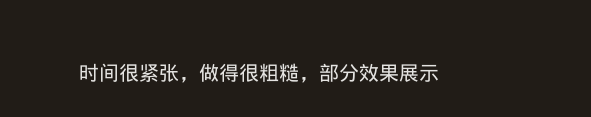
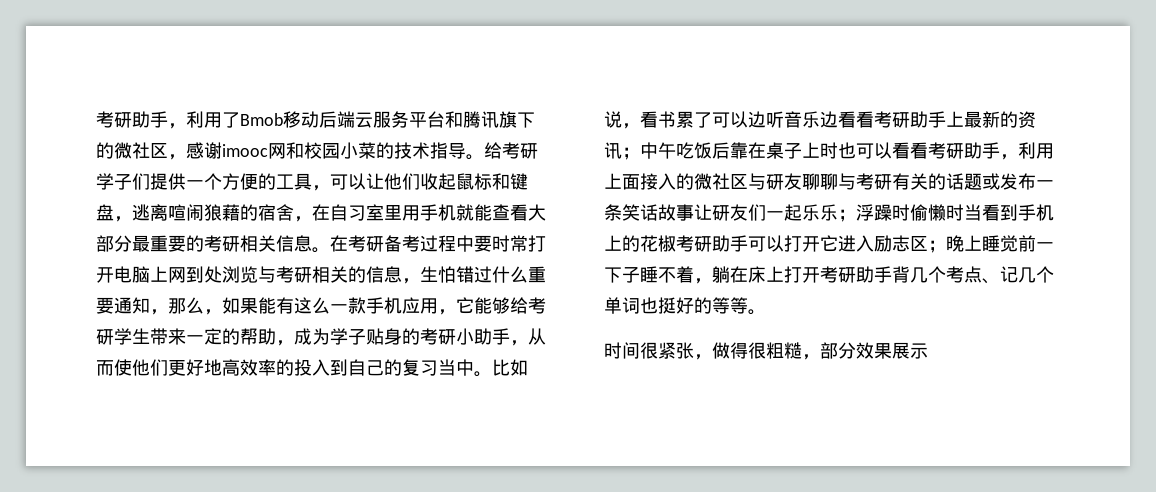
(79, 72) none -> [96,111,535,129] [96,142,538,160] [96,173,528,191] [96,204,546,222] [96,235,546,253] [96,266,546,284] [96,297,546,315] [96,328,546,346] [96,359,528,377] [604,111,1036,129] [604,142,1054,160] [604,173,1054,190] [604,204,1054,222] [604,235,1054,253] [604,266,1054,284] [604,297,766,315] 考研助手，利用了Bmob移动后端云服务平台和腾讯旗下的微社区，感谢imooc网和校园小菜的技术指导。给考研学子们提供一个方便的工具，可以让他们收起鼠标和键盘，逃离喧闹狼藉的宿舍，在自习室里用手机就能查看大部分最重要的考研相关信息。在考研备考过程中要时常打开电脑上网到处浏览与考研相关的信息，生怕错过什么重要通知，那么，如果能有这么一款手机应用，它能够给考研学生带来一定的帮助，成为学子贴身的考研小助手，从而使他们更好地高效率的投入到自己的复习当中。比如说，看书累了可以边听音乐边看看考研助手上最新的资讯；中午吃饭后靠在桌子上时也可以看看考研助手，利用上面接入的微社区与研友聊聊与考研有关的话题或发布一条笑话故事让研友们一起乐乐；浮躁时偷懒时当看到手机上的花椒考研助手可以打开它进入励志区；晚上睡觉前一下子睡不着，躺在床上打开考研助手背几个考点、记几个单词也挺好的等等。 //

